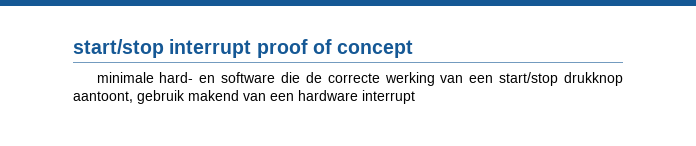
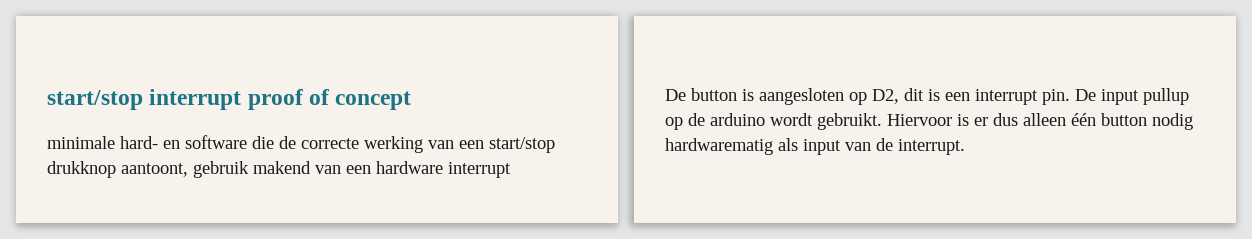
(415, 97) none -> [665,88,1189,105] [665,113,1193,130] [665,138,965,155] // De button is aangesloten op D2, dit is een interrupt pin. De input pullup op de arduino wordt gebruikt. Hiervoor is er dus alleen één button nodig hardwarematig als input van de interrupt.

